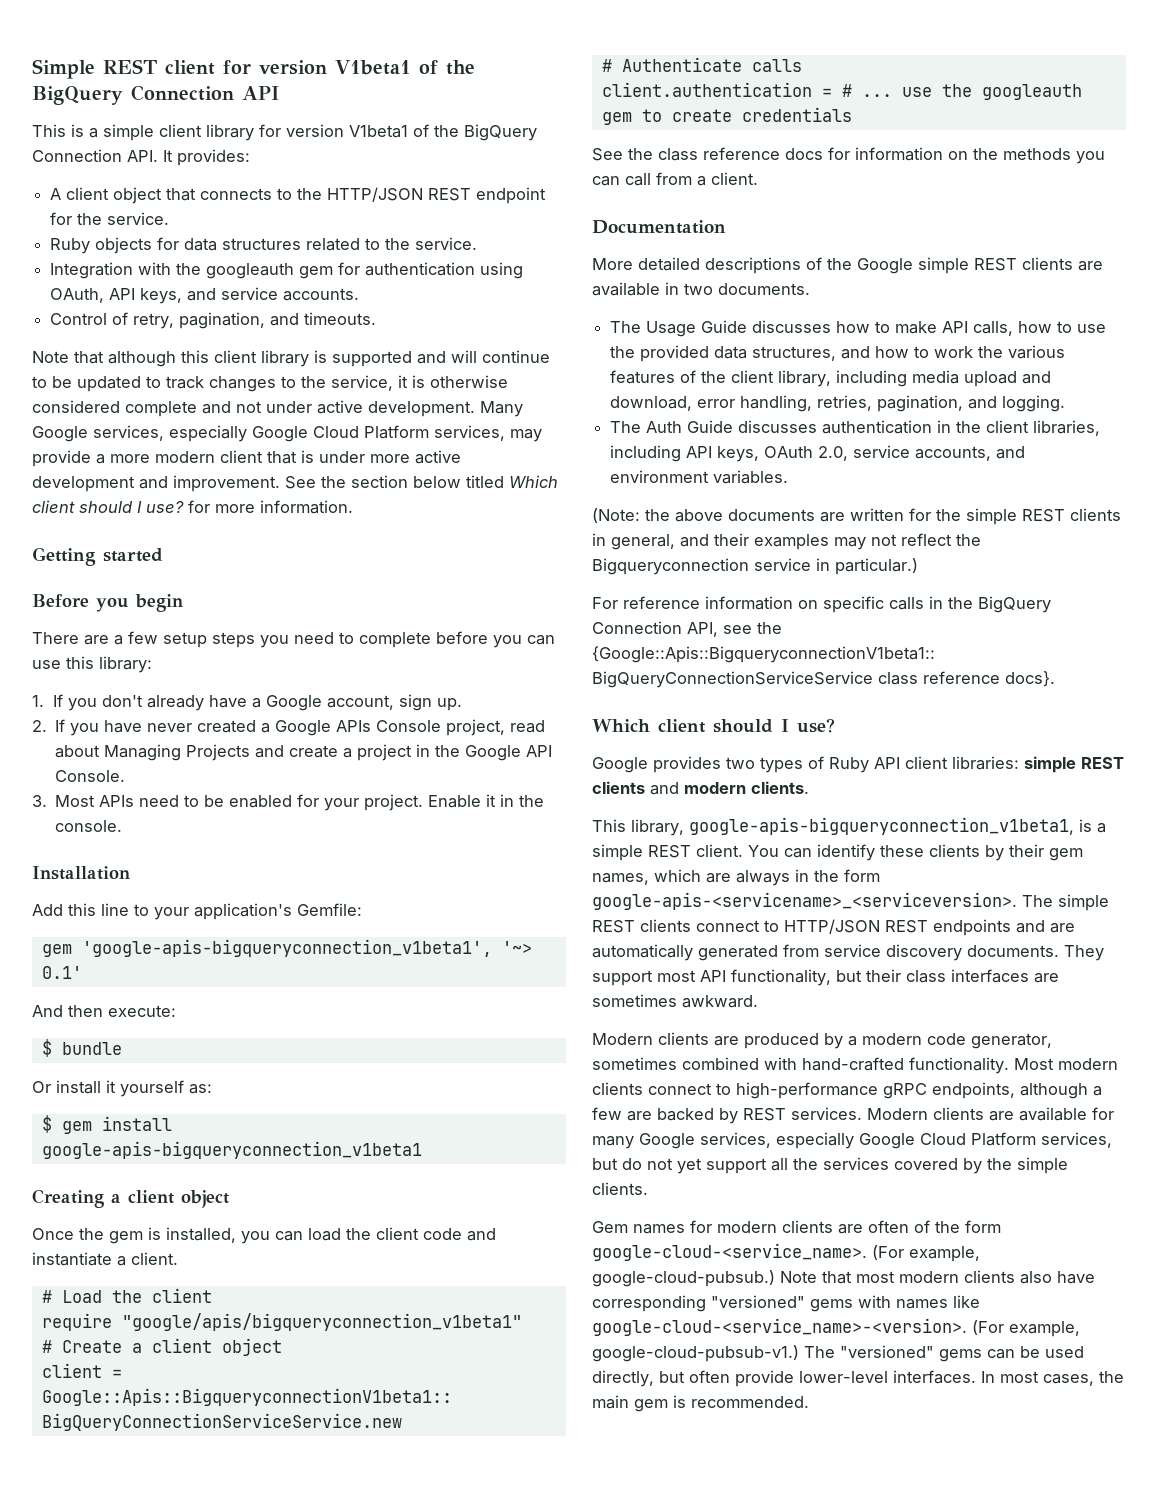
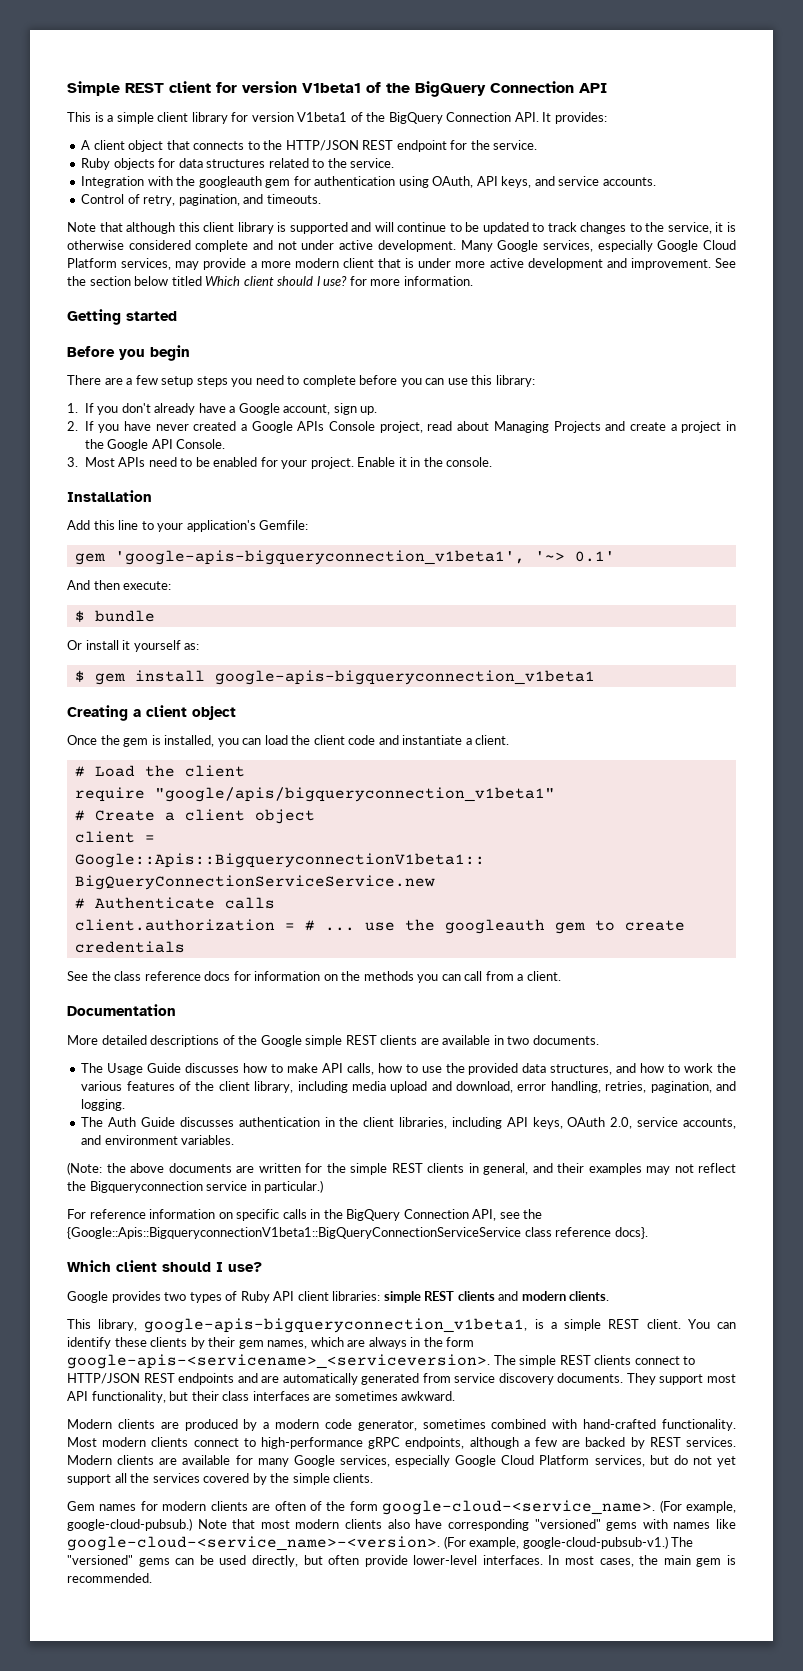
[601,82,812,97] client.authentication -> [74,919,275,931] client.authorization

